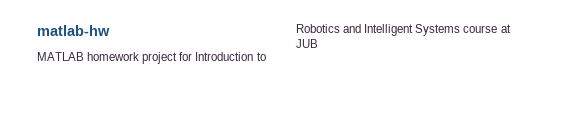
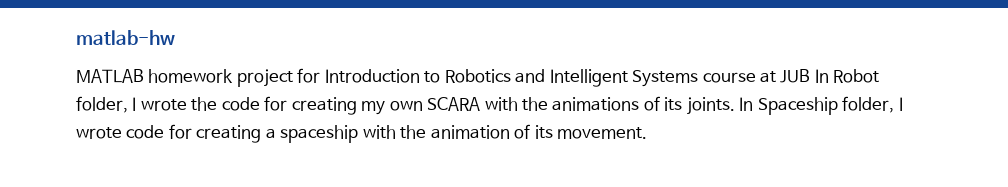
(318, 43) none -> [814,69,880,83] [76,96,903,115] [76,124,647,143] In Robot folder, I wrote the code for creating my own SCARA with the animations of its joints. In Spaceship folder, I wrote code for creating a spaceship with the animation of its movement.

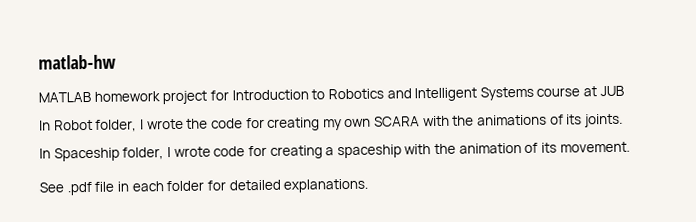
(811, 76) none -> (624, 91) //
(735, 106) none -> (623, 120) //
(647, 133) none -> [39,178,369,196] // See .pdf file in each folder for detailed explanations.

